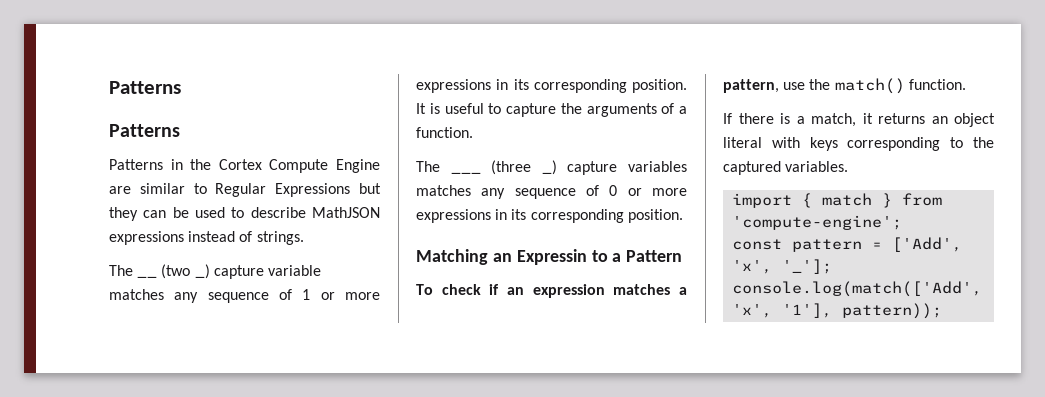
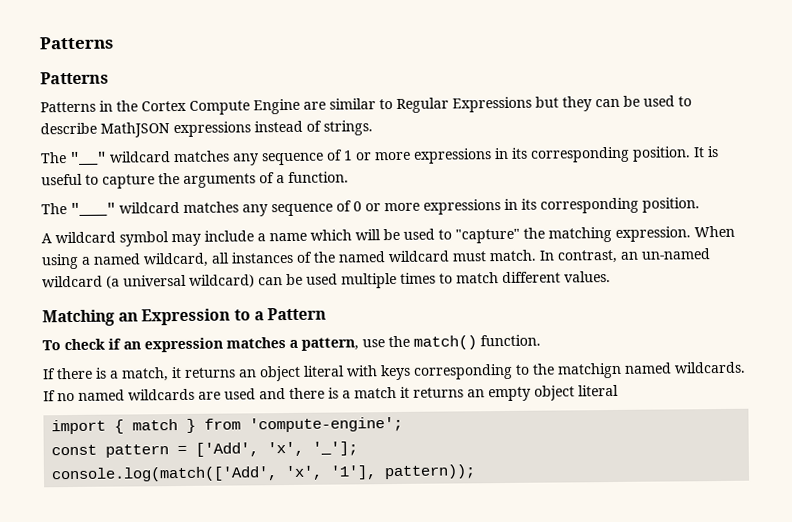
[137,264,321,279] __ (two _) capture variable -> [69,151,171,166] "__" wildcard
[450,160,687,175] ___ (three _) capture variables -> [70,202,180,217] "___" wildcard
(683, 216) none -> [41,225,735,247] [41,248,710,270] [42,271,611,289] // A wildcard symbol may include a name which will be used to "capture" the matching expression. When using a named wildcard, all instances of the named wildcard must match. In contrast, an un-named wildcard (a universal wildcard) can be used multiple times to match different values.
[516,249,587,265] Expressin -> [141,308,231,326] Expression
[723,161,849,175] captured variables. -> [557,361,746,379] [43,384,619,402] matchign named wildcards. If no named wildcards are used and there is a match it returns an empty object literal

